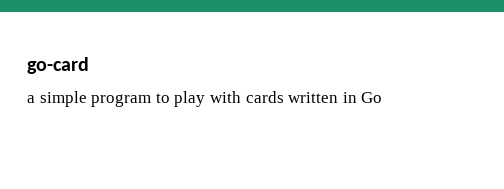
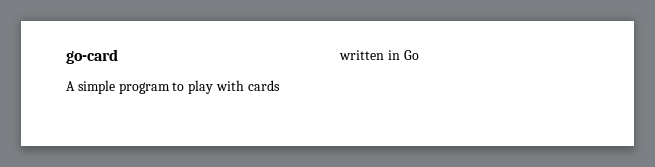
[27,95,35,103] a -> [66,81,75,91] A

